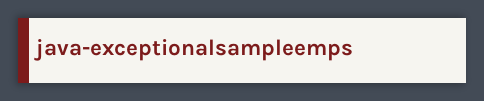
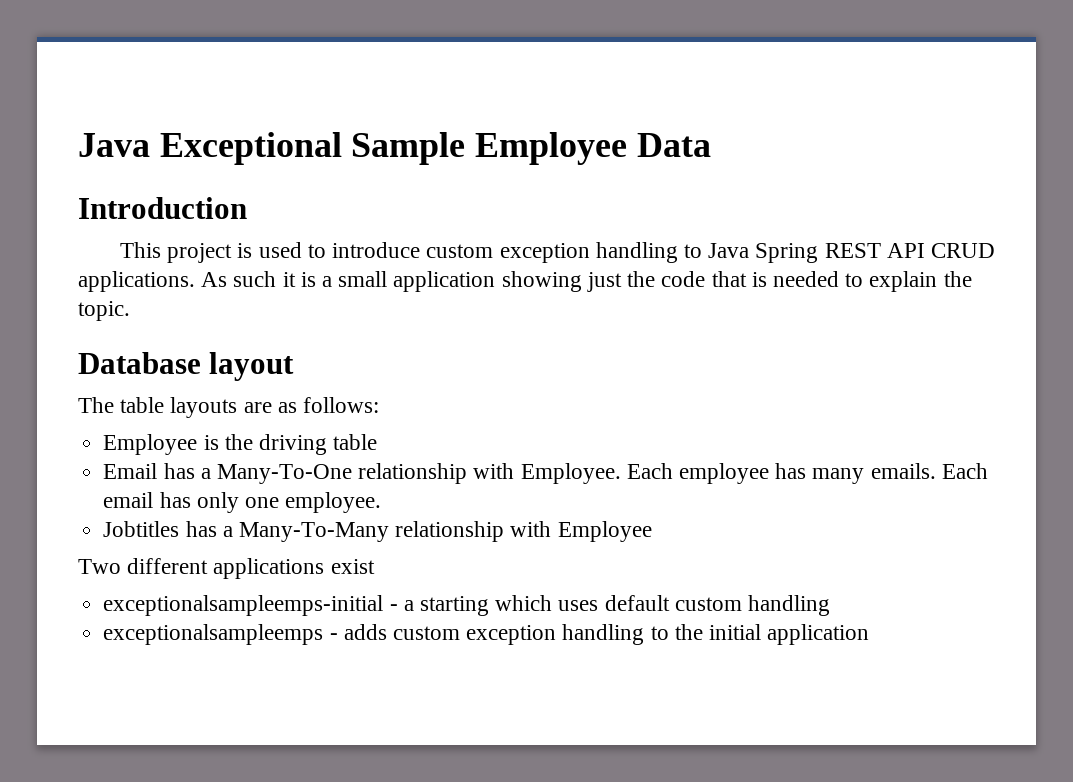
[34,39,353,61] java-exceptionalsampleemps -> [78,132,711,165] [78,197,247,219] [120,242,995,263] [78,271,972,292] [78,301,130,321] [78,352,295,381] [78,397,380,418] [103,434,378,455] [103,463,988,484] [103,492,382,513] [103,521,652,542] [78,558,375,579] [103,595,830,616] [103,624,870,645] Java Exceptional Sample Employee Data // Introduction // This project is used to introduce custom exception handling to Java Spring REST API CRUD applications. As such it is a small application showing just the code that is needed to explain the topic. // Database layout // The table layouts are as follows: // Employee is the driving table // Email has a Many-To-One relationship with Employee. Each employee has many emails. Each email has only one employee. // Jobtitles has a Many-To-Many relationship with Employee // Two different applications exist // exceptionalsampleemps-initial - a starting which uses default custom handling // exceptionalsampleemps - adds custom exception handling to the initial application

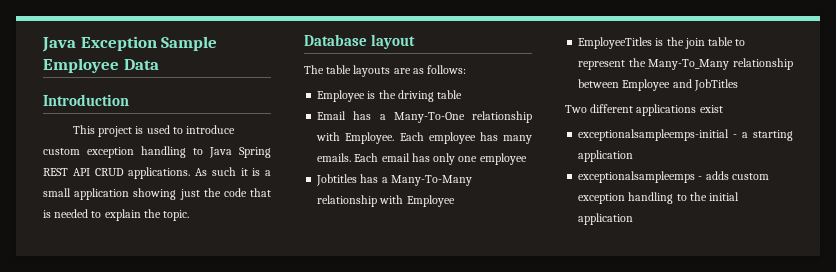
[78,132,342,165] Java Exceptional -> [42,36,157,52] Java Exception
[285,492,382,513] employee. -> [479,153,527,165] employee
(652, 531) none -> [578,37,746,49] [578,58,793,70] [578,79,738,91] // EmployeeTitles is the join table to represent the Many-To_Many relationship between Employee and JobTitles
[495,595,830,616] which uses default custom handling -> [578,150,634,162] application

